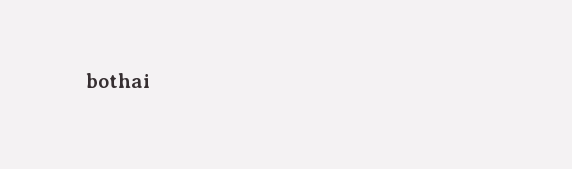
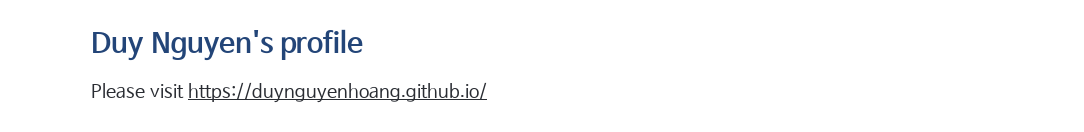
[86,73,150,88] bothai -> [91,29,364,61] [91,82,487,103] Duy Nguyen's profile // Please visit https://duynguyenhoang.github.io/

